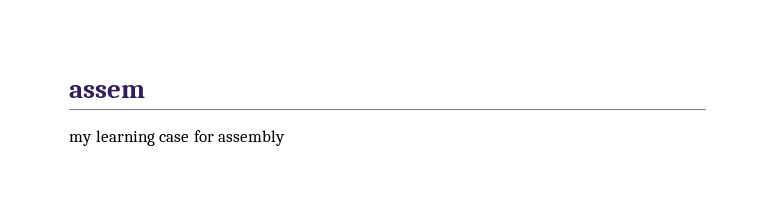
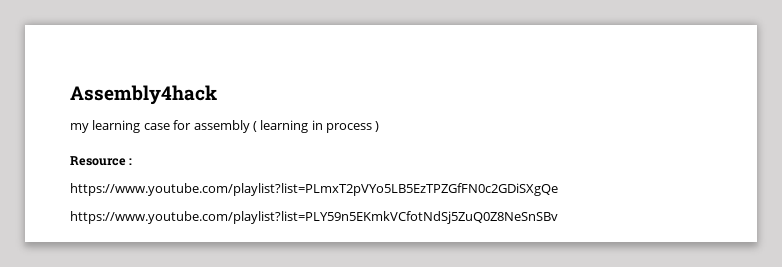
[69,85,145,98] assem -> [70,85,217,105] Assembly4hack
(286, 138) none -> [252,120,380,133] [70,156,133,166] [70,183,558,196] [70,211,558,224] ( learning in process ) // Resource : // https://www.youtube.com/playlist?list=PLmxT2pVYo5LB5EzTPZGfFN0c2GDiSXgQe // https://www.youtube.com/playlist?list=PLY59n5EKmkVCfotNdSj5ZuQ0Z8NeSnSBv

